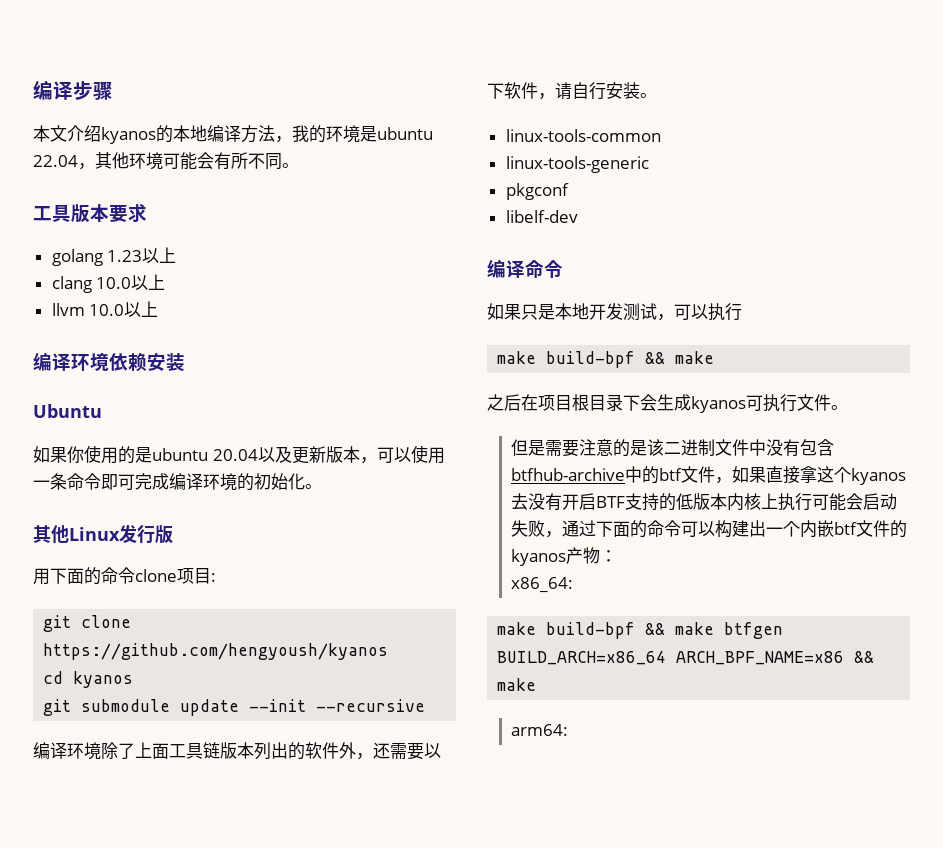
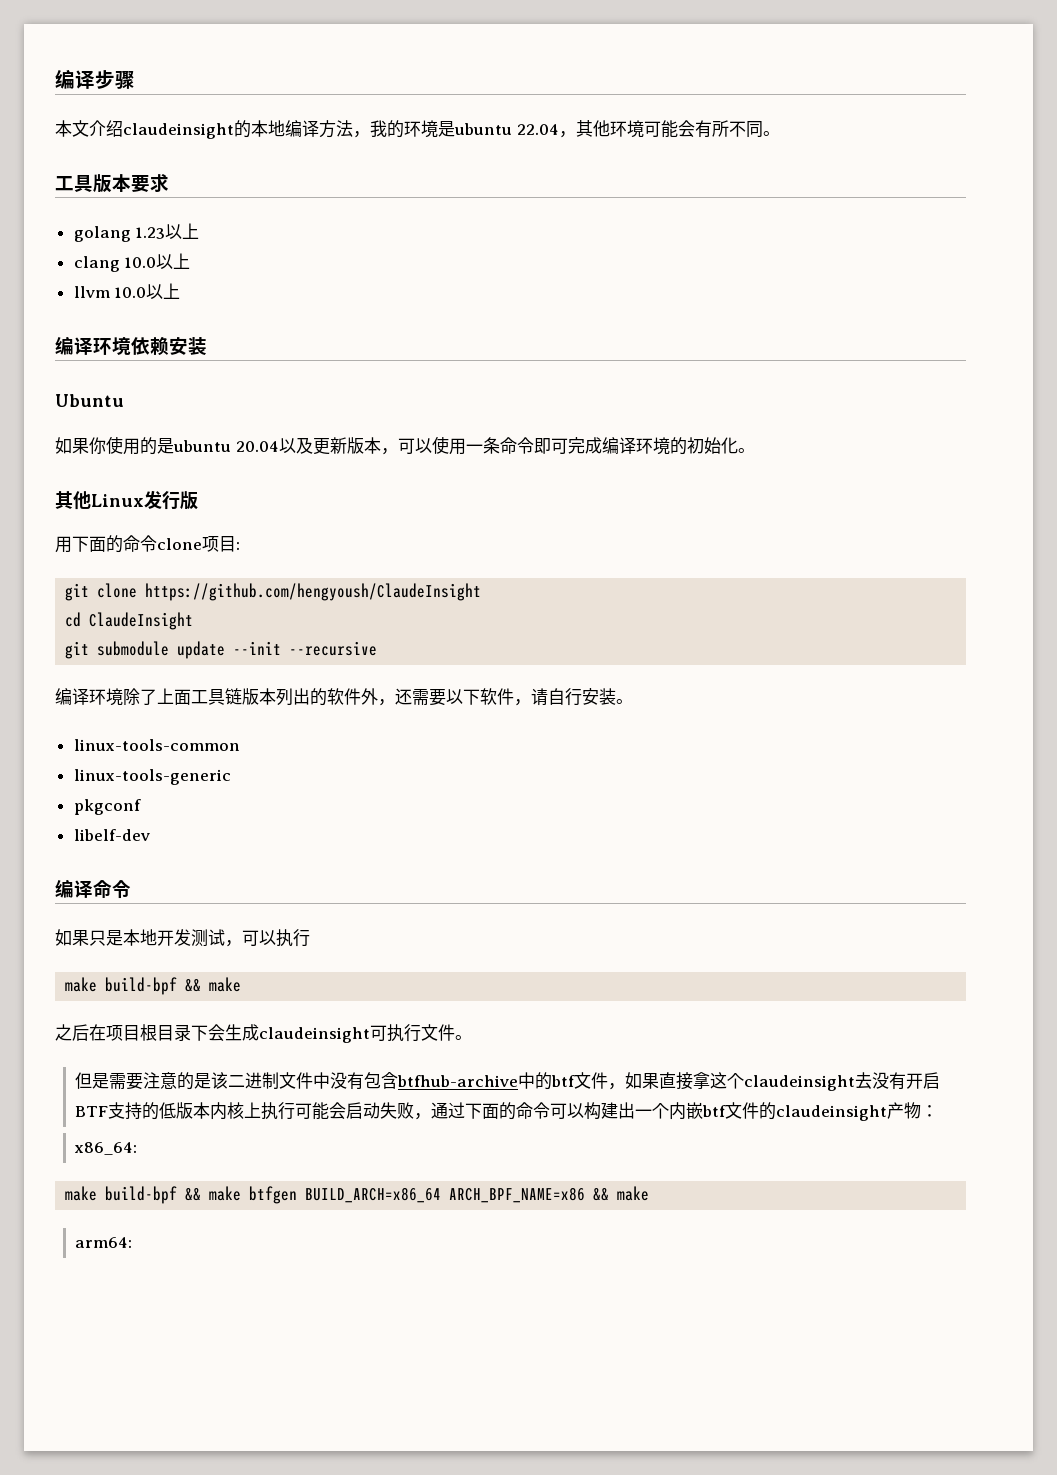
[101,127,156,144] kyanos -> [123,123,234,139] claudeinsight
[43,643,389,660] https://github.com/hengyoush/kyanos -> [145,583,482,601] https://github.com/hengyoush/ClaudeInsight
[73,671,134,688] kyanos -> [89,612,194,630] ClaudeInsight
[691,396,746,413] kyanos -> [259,1027,370,1043] claudeinsight
[851,468,907,485] kyanos -> [744,1075,856,1091] claudeinsight
[511,549,567,566] kyanos -> [776,1105,888,1121] claudeinsight

